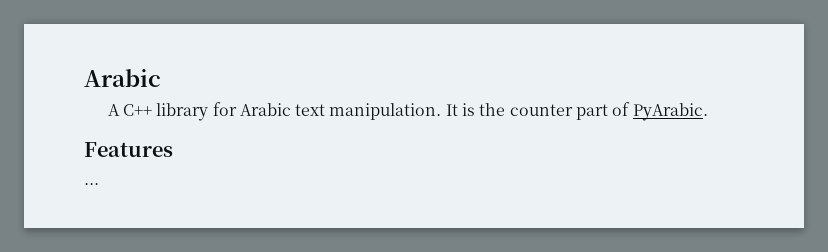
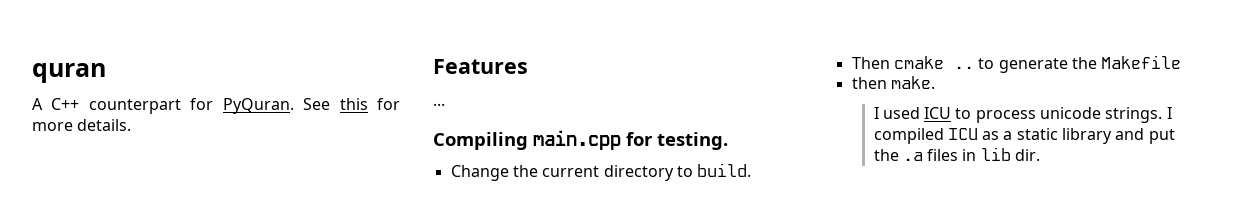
[84,69,161,87] Arabic -> [32,63,106,83] quran
[156,102,708,121] [84,142,173,157] [84,183,99,185] library for Arabic text manipulation. It is the counter part of PyArabic. // Features // ... -> [88,98,400,114] [32,119,132,131] [433,59,528,74] [433,103,445,106] [433,130,728,150] [450,163,752,181] [851,55,1182,73] [851,76,935,89] [873,107,1172,123] [873,128,1175,144] [873,147,1041,161] counterpart for PyQuran. See this for more details. // Features // ... // Compiling main.cpp for testing. // Change the current directory to build. // Then cmake .. to generate the Makefile // then make. // I used ICU to process unicode strings. I compiled ICU as a static library and put the .a files in lib dir.

